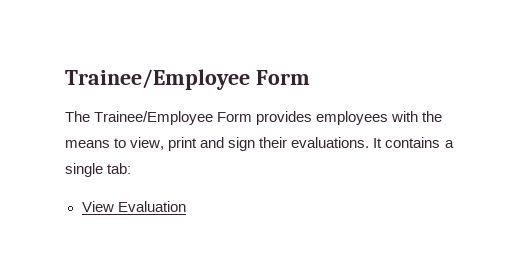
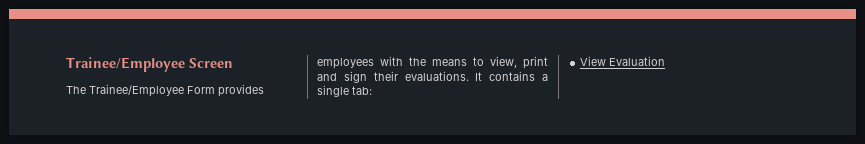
[65,69,310,90] Trainee/Employee Form -> [66,57,233,72] Trainee/Employee Screen

